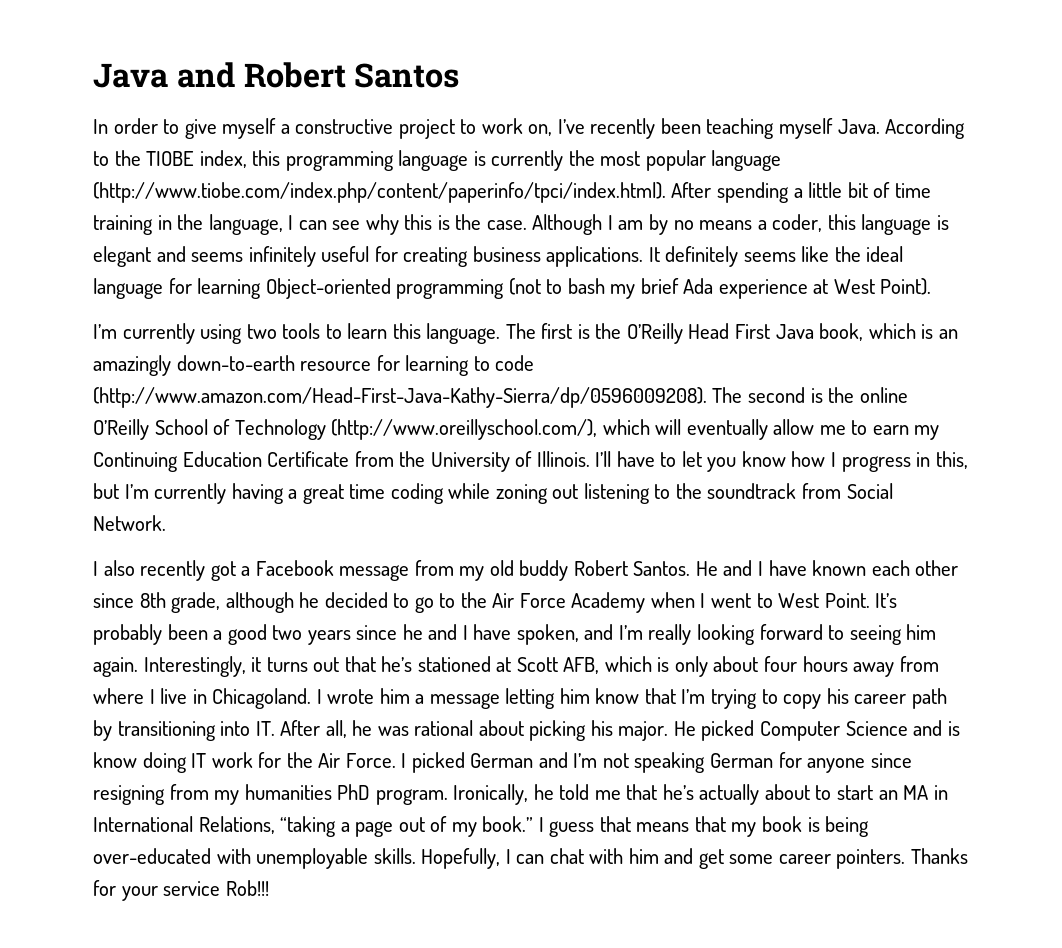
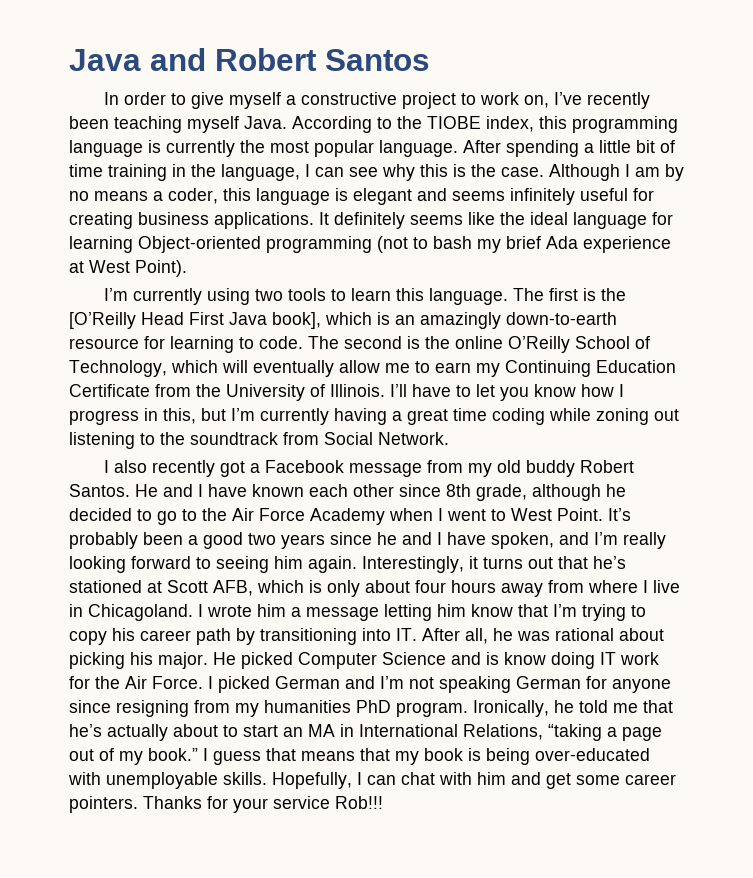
[711,150,782,171] [93,182,666,203] language (http://www.tiobe.com/index.php/content/paperinfo/tpci/index.html). -> [379,140,458,157] language.
[626,323,683,344] O’Reilly -> [69,312,136,329] [O’Reilly
[819,323,864,341] book, -> [272,312,321,329] book],
[495,355,535,371] [93,387,707,408] code (http://www.amazon.com/Head-First-Java-Kathy-Sierra/dp/0596009208). -> [259,336,303,349] code.
[234,419,598,440] Technology (http://www.oreillyschool.com/), -> [69,360,167,377] Technology,

